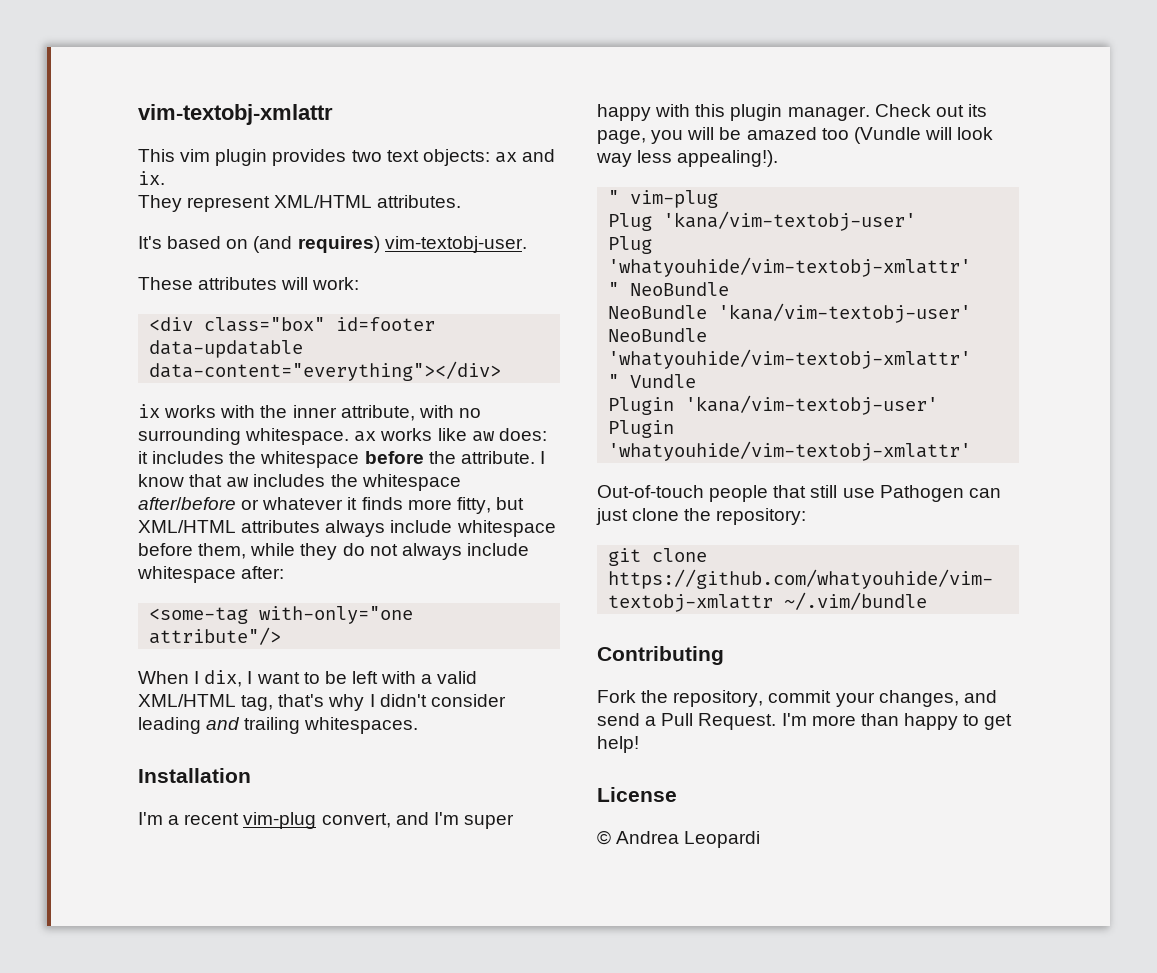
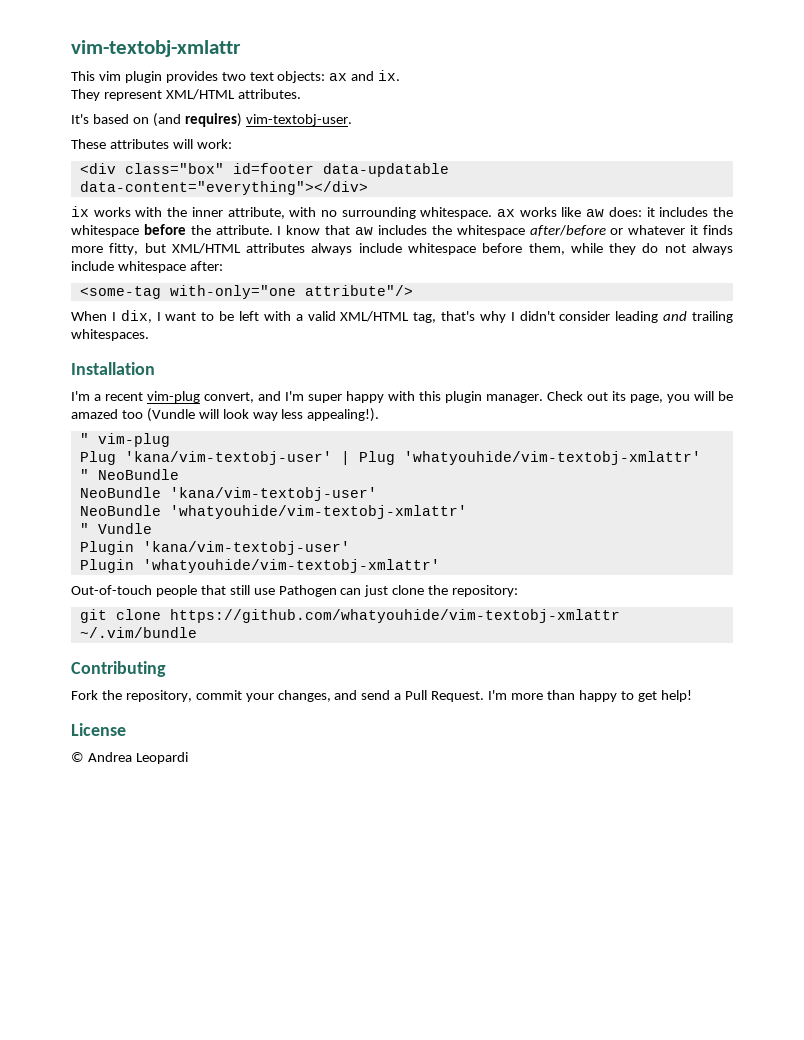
(917, 221) // -> [340,451,350,465] |

